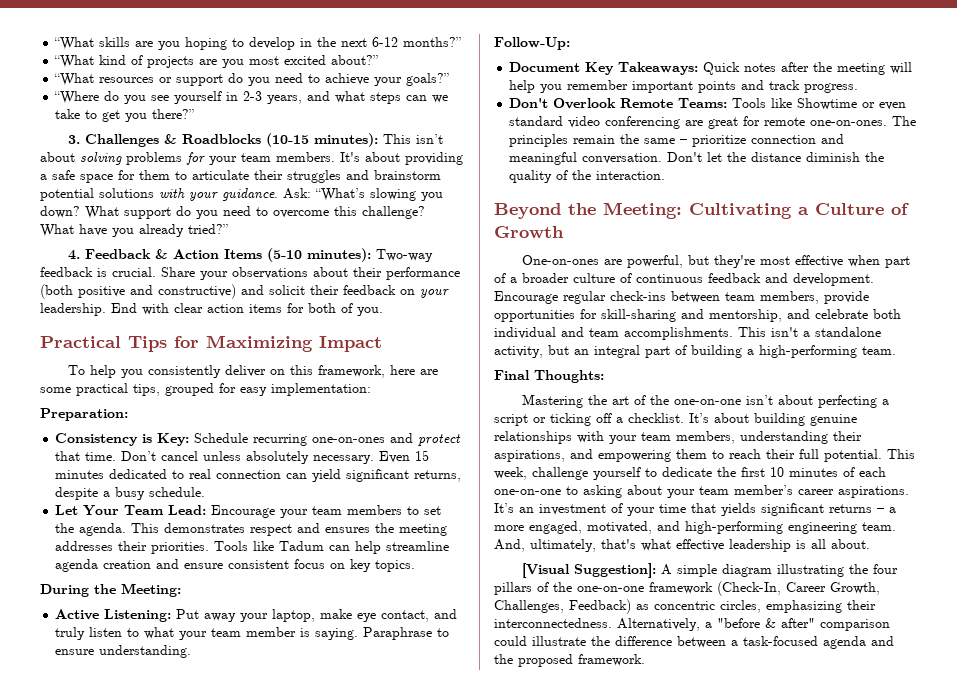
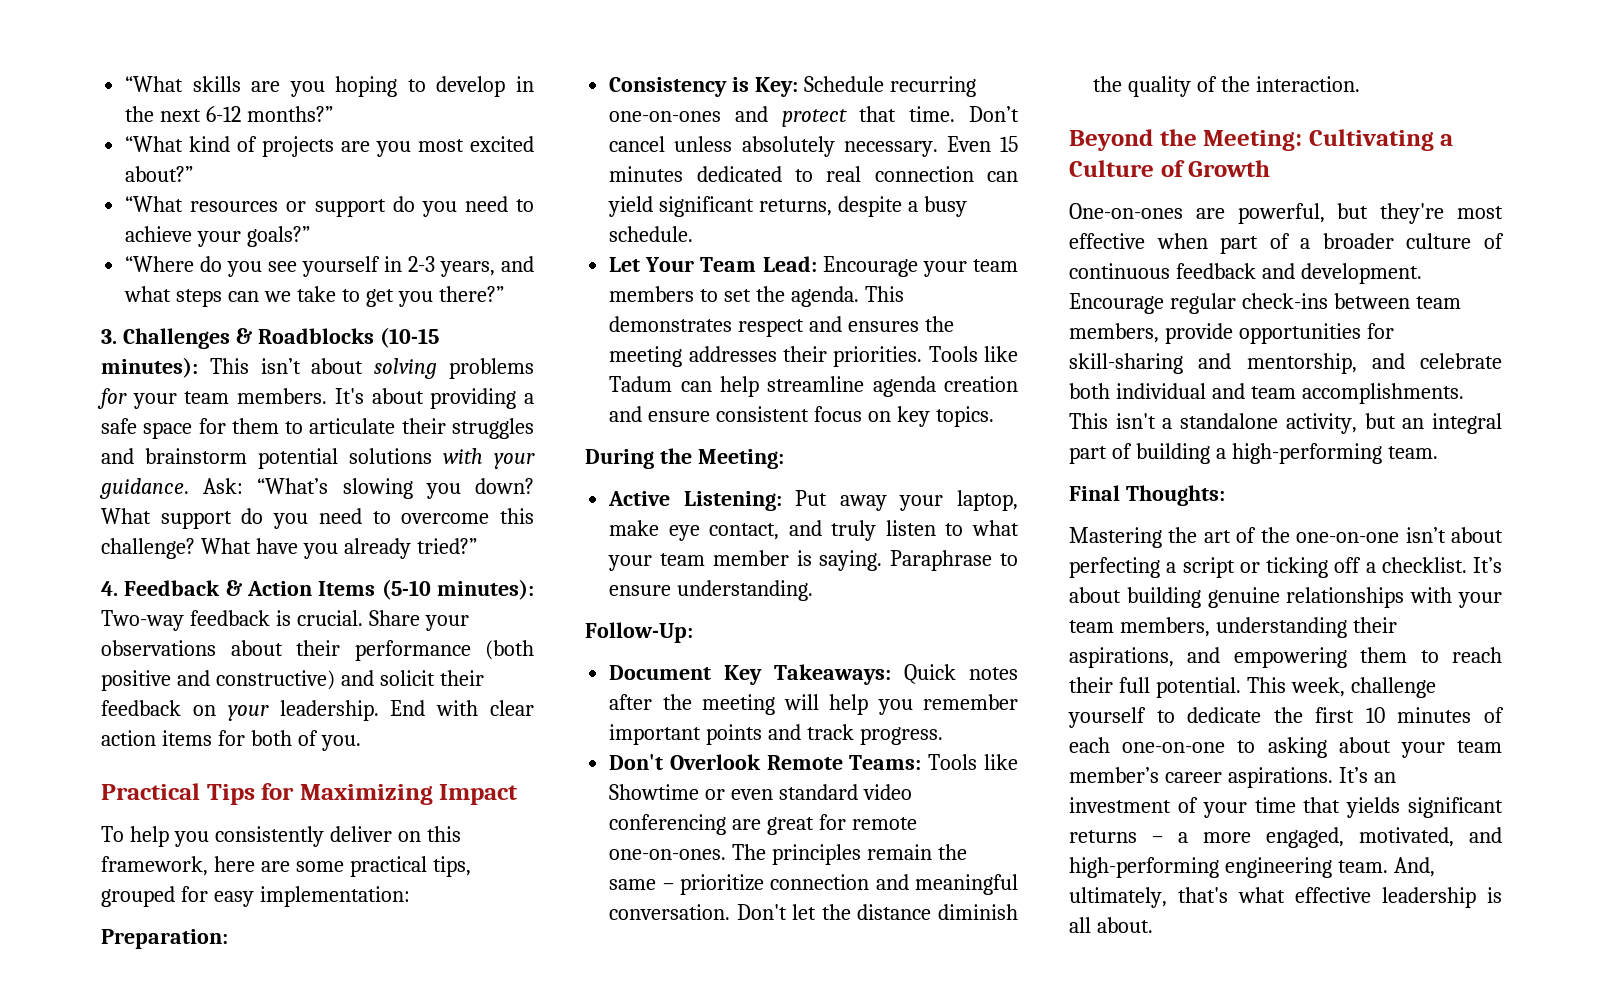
[522,563,899,578] [494,581,880,596] [494,599,876,614] [494,618,890,631] [494,636,894,649] [494,654,645,667] // [Visual Suggestion]: A simple diagram illustrating the four pillars of the one-on-one framework (Check-In, Career Growth, Challenges, Feedback) as concentric circles, emphasizing their interconnectedness. Alternatively, a "before & after" comparison could illustrate the difference between a task-focused agenda and the proposed framework. -> (1153, 925) none

